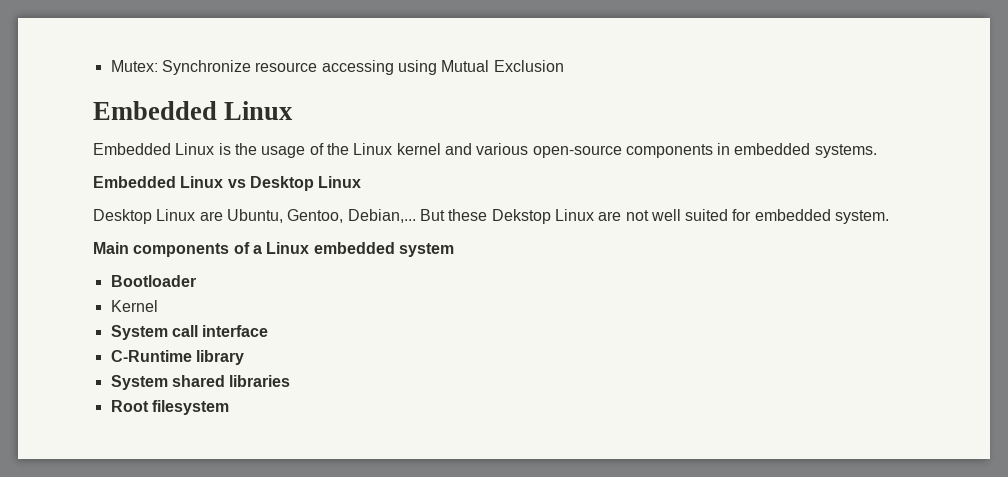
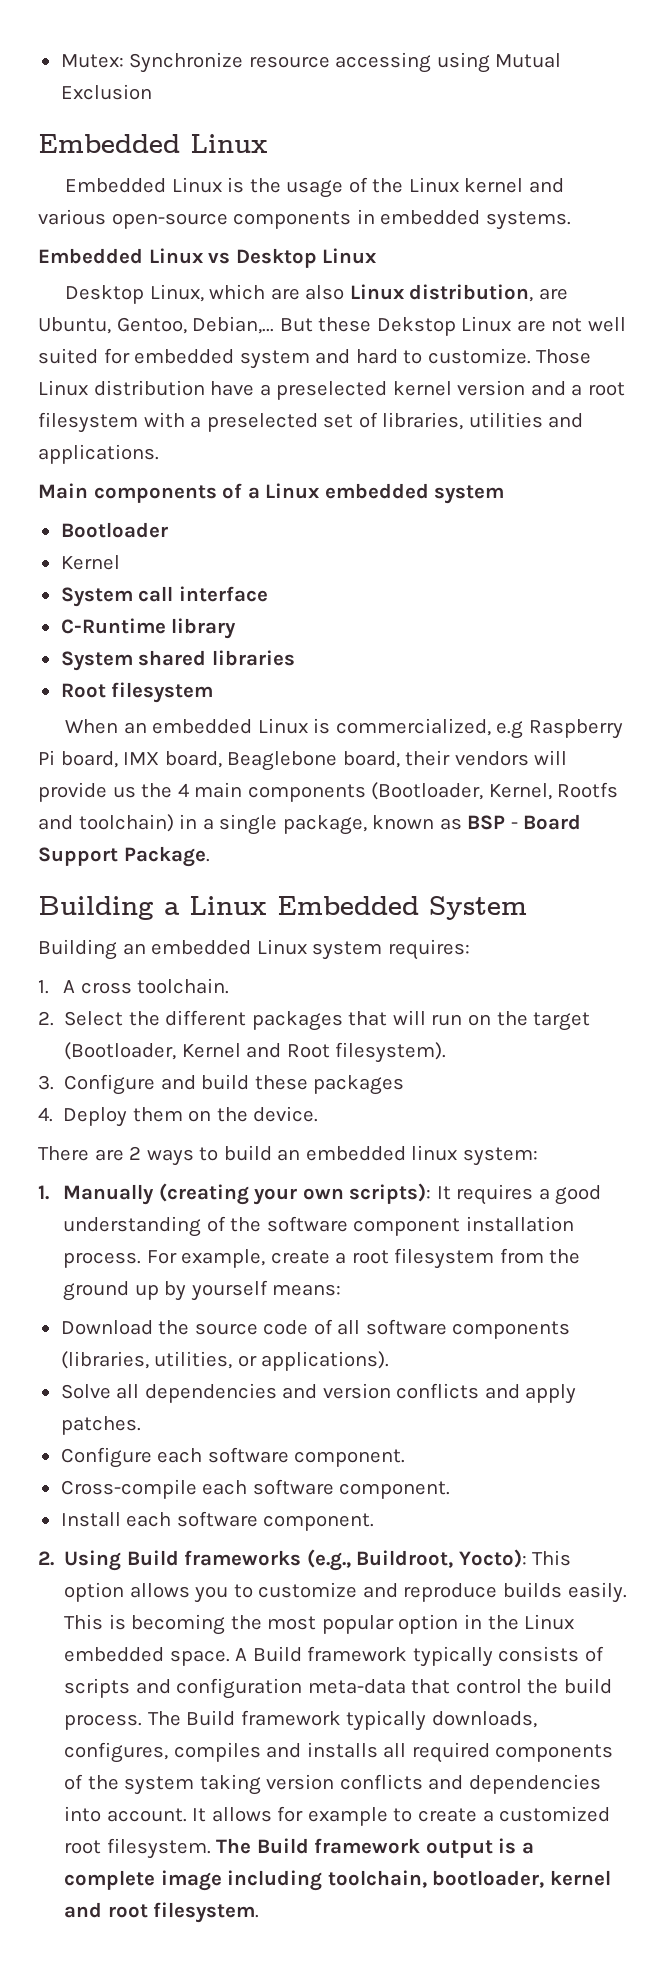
[156,209,196,221] Linux -> [149,284,534,302] Linux, which are also Linux distribution,
[835,210,890,224] system. -> [239,348,592,369] [38,380,625,400] [38,412,584,433] [38,444,159,464] system and hard to customize. Those Linux distribution have a preselected kernel version and a root filesystem with a preselected set of libraries, utilities and applications.
(229, 407) none -> [65,718,623,739] [38,750,568,771] [38,782,619,802] [38,814,582,835] [38,846,210,867] [38,896,527,920] [38,939,470,960] [38,978,230,994] [38,1010,591,1031] [64,1042,447,1063] [38,1074,405,1095] [38,1106,319,1127] [38,1145,538,1166] [38,1183,602,1205] [62,1216,574,1237] [62,1248,581,1269] [62,1280,342,1301] [60,1319,571,1339] [60,1351,390,1371] [60,1383,577,1404] [60,1416,141,1435] [60,1447,406,1468] [60,1479,451,1499] [60,1511,375,1531] [38,1549,572,1571] [64,1582,627,1603] [64,1614,575,1635] [64,1646,604,1667] [64,1678,612,1699] [64,1710,537,1731] [64,1742,614,1763] [64,1774,601,1795] [64,1806,611,1826] [64,1838,534,1859] [64,1870,611,1891] [64,1902,260,1923] // When an embedded Linux is commercialized, e.g Raspberry Pi board, IMX board, Beaglebone board, their vendors will provide us the 4 main components (Bootloader, Kernel, Rootfs and toolchain) in a single package, known as BSP - Board Support Package. // Building a Linux Embedded System // Building an embedded Linux system requires: // 1. A cross toolchain. // 2. Select the different packages that will run on the target (Bootloader, Kernel and Root filesystem). // 3. Configure and build these packages // 4. Deploy them on the device. // There are 2 ways to build an embedded linux system: // 1. Manually (creating your own scripts): It requires a good understanding of the software component installation process. For example, create a root filesystem from the ground up by yourself means: // Download the source code of all software components (libraries, utilities, or applications). // Solve all dependencies and version conflicts and apply patches. // Configure each software component. // Cross-compile each software component. // Install each software component. // 2. Using Build frameworks (e.g., Buildroot, Yocto): This option allows you to customize and reproduce builds easily. This is becoming the most popular option in the Linux embedded space. A Build framework typically consists of scripts and configuration meta-data that control the build process. The Build framework typically downloads, configures, compiles and installs all required components of the system taking version conflicts and dependencies into account. It allows for example to create a customized root filesystem. The Build framework output is a complete image including toolchain, bootloader, kernel and root filesystem.

